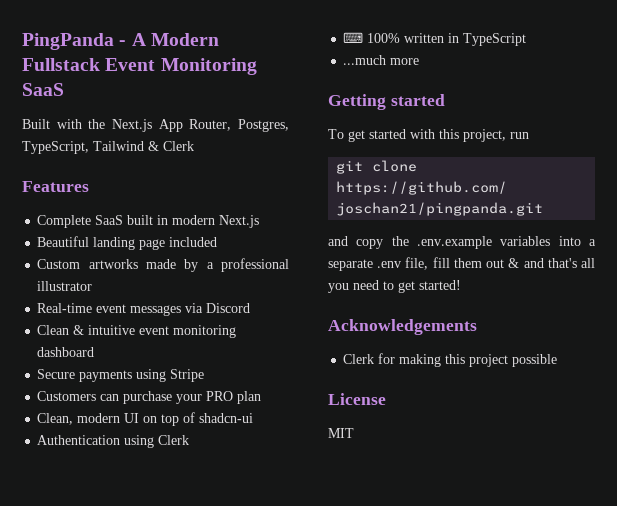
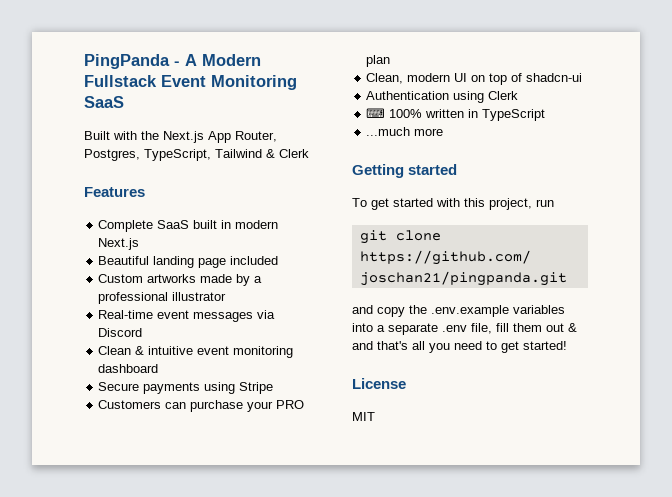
[328,319,477,335] [343,353,558,367] // Acknowledgements // Clerk for making this project possible -> (567, 345) none

